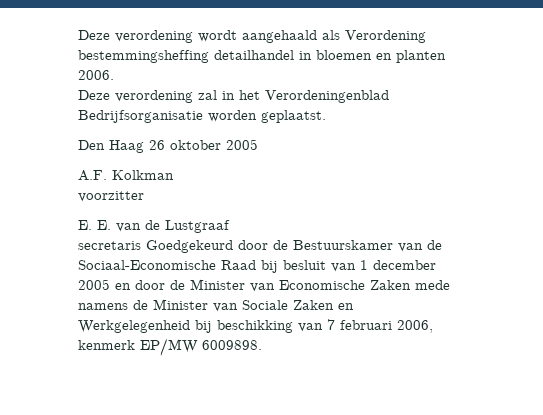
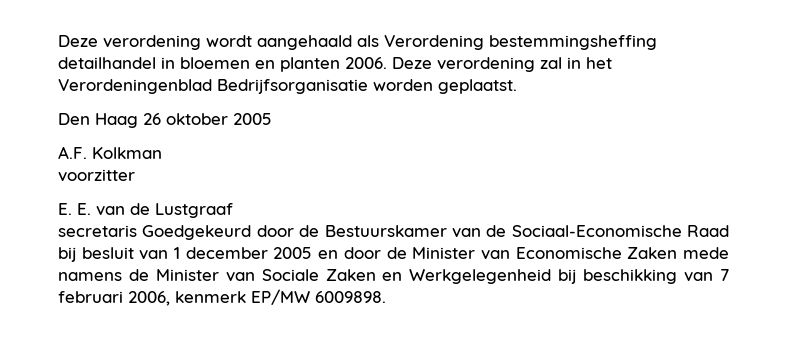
(114, 75) // -> (387, 63) none

